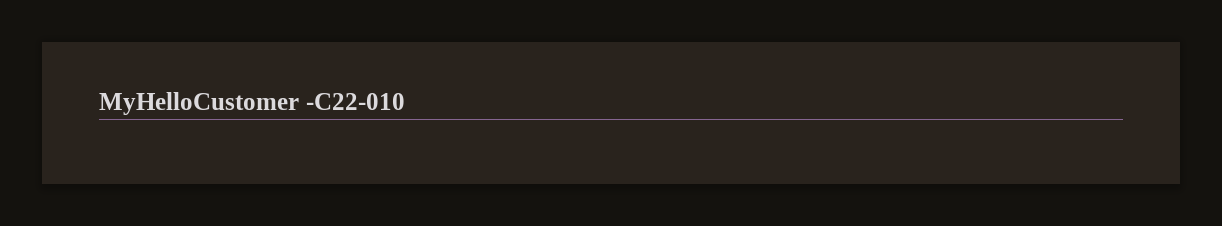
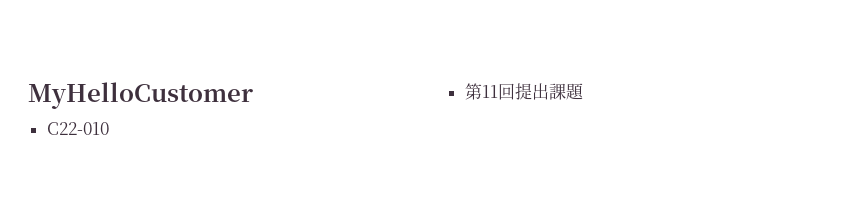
[305,93,405,110] -C22-010 -> [46,122,109,135] [464,83,584,100] // C22-010 // 第11回提出課題

